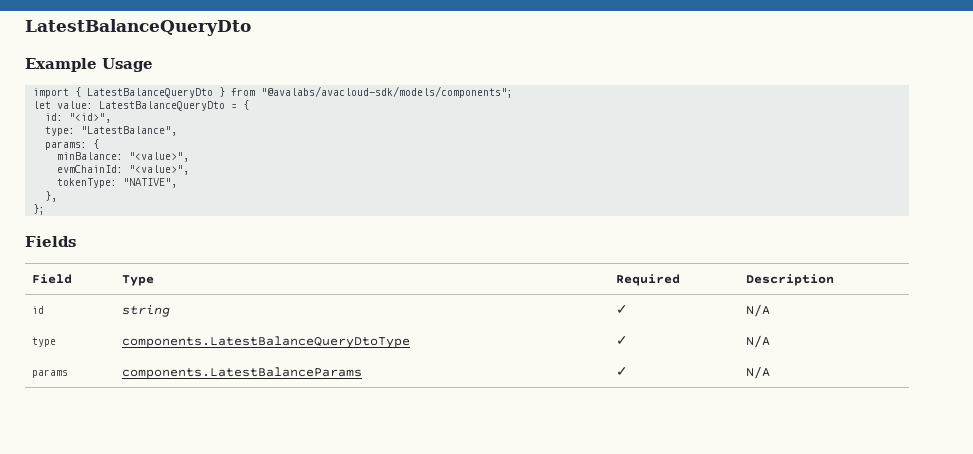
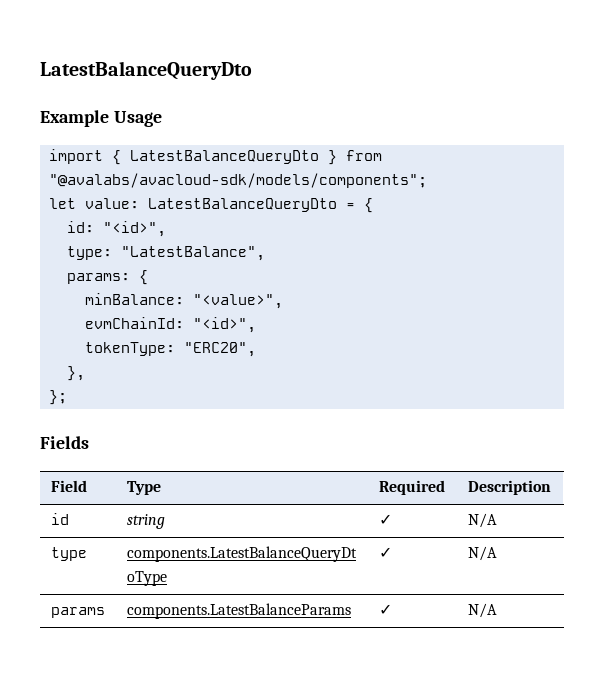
[129,165,190,175] "<value>", -> [193,317,257,333] "<id>",
[123,178,178,188] "NATIVE", -> [184,342,257,357] "ERC20",

